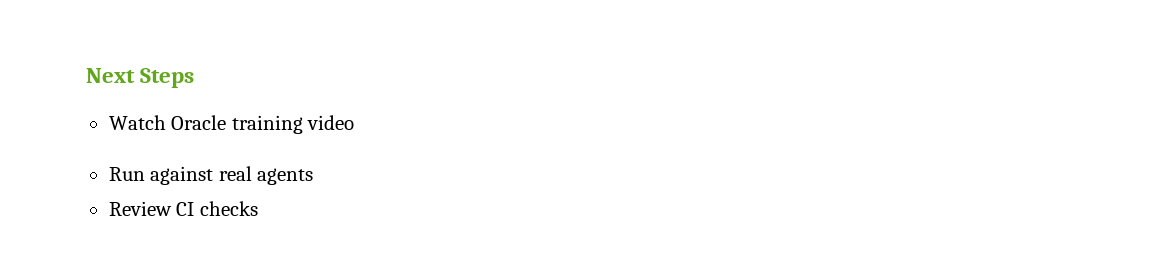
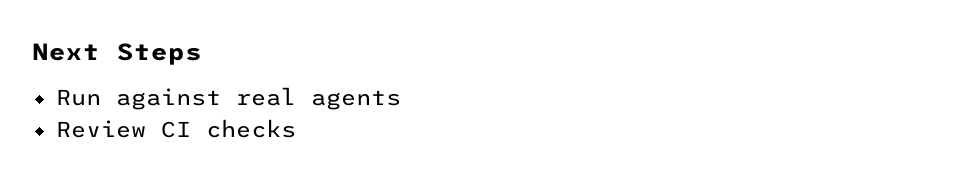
[108,115,355,134] // Watch Oracle training video -> (202, 54) none

